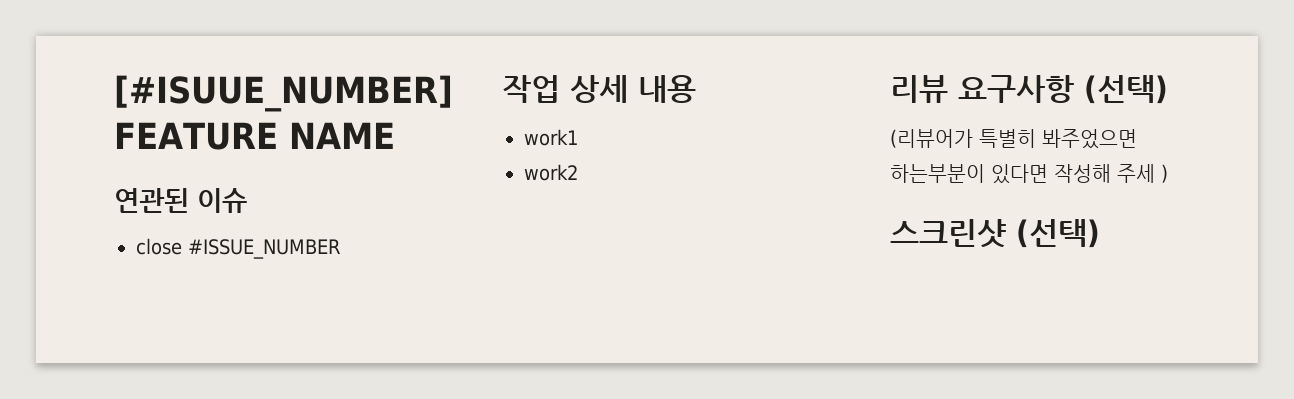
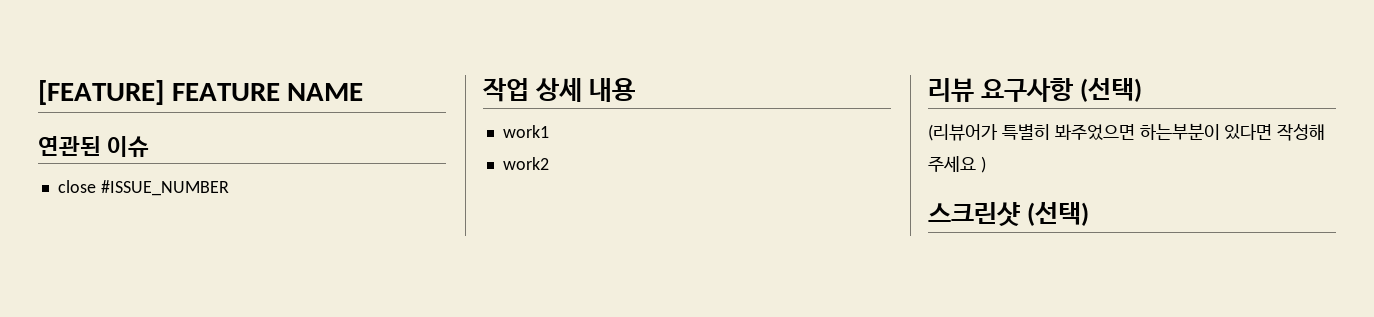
[114,75,453,112] [#ISUUE_NUMBER] -> [38,80,164,105] [FEATURE]
[1117,164,1155,183] 주세 -> [928,156,976,172] 주세요

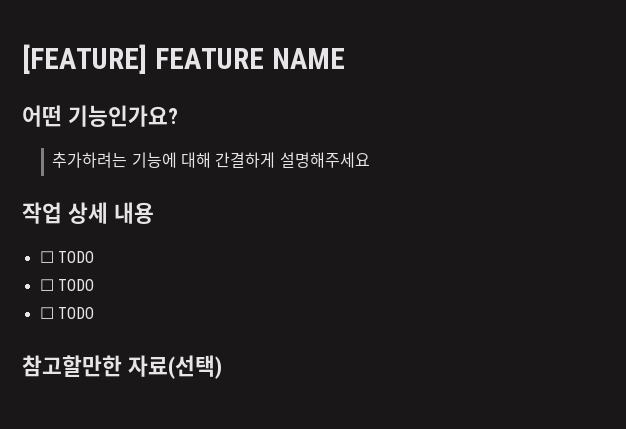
[38,136,150,157] [57,180,229,196] [483,78,635,102] [502,125,549,138] [502,157,549,170] [928,78,1142,102] [928,123,1326,141] [928,156,986,173] [928,202,1089,226] 연관된 이슈 // close #ISSUE_NUMBER // 작업 상세 내용 // work1 // work2 // 리뷰 요구사항 (선택) // (리뷰어가 특별히 봐주었으면 하는부분이 있다면 작성해 주세요 ) // 스크린샷 (선택) -> [22,105,178,127] [52,152,370,168] [22,202,154,224] [39,251,94,263] [39,279,94,291] [39,307,94,319] [22,355,222,379] 어떤 기능인가요? // 추가하려는 기능에 대해 간결하게 설명해주세요 // 작업 상세 내용 // ☐ TODO // ☐ TODO // ☐ TODO // 참고할만한 자료(선택)

